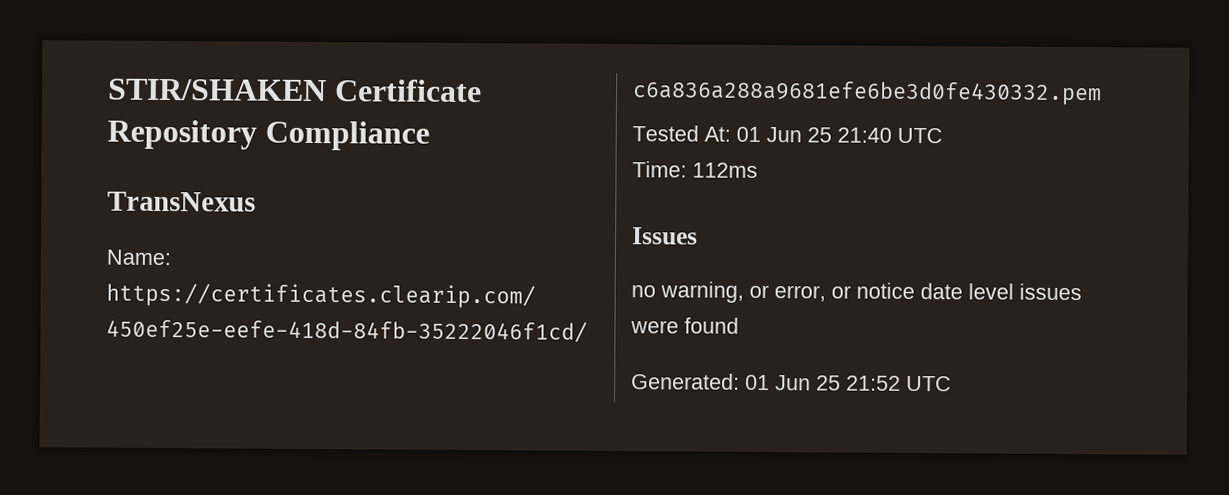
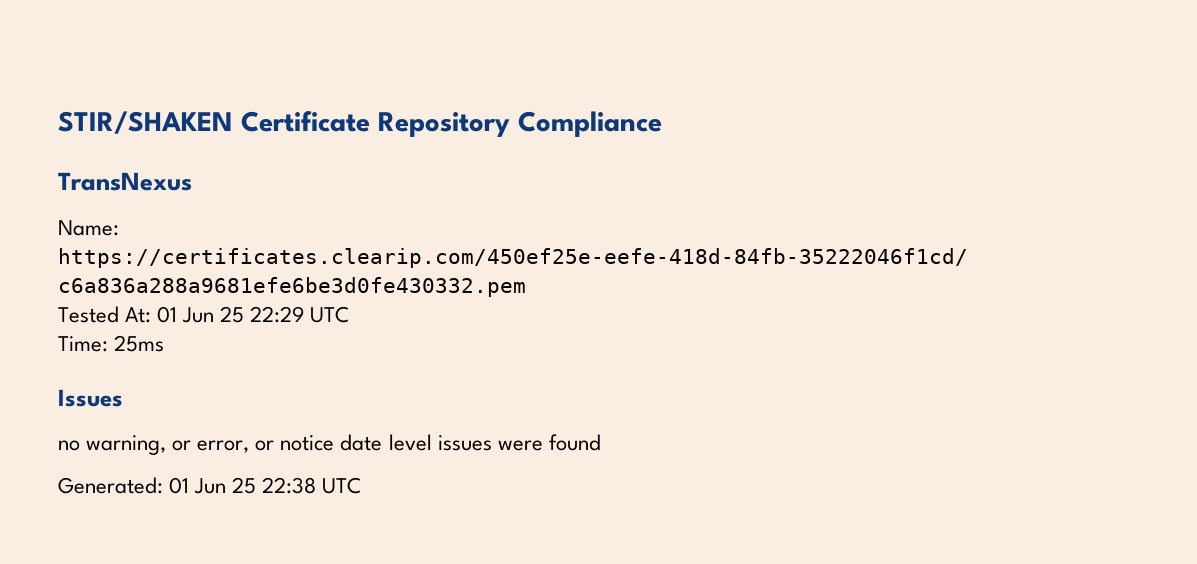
[837,127,892,143] 21:40 -> [250,306,305,323] 22:29
[692,162,758,178] 112ms -> [114,335,165,352] 25ms
[846,375,901,391] 21:52 -> [262,477,317,494] 22:38

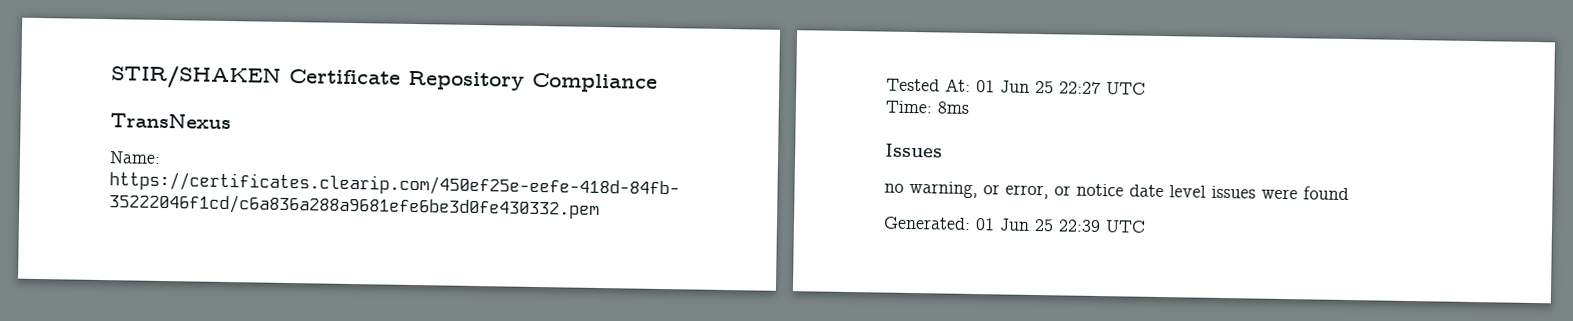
[250,306,305,323] 22:29 -> [1059,81,1101,95] 22:27
[114,335,165,352] 25ms -> [937,101,969,114] 8ms
[262,477,317,494] 22:38 -> [1058,219,1101,233] 22:39

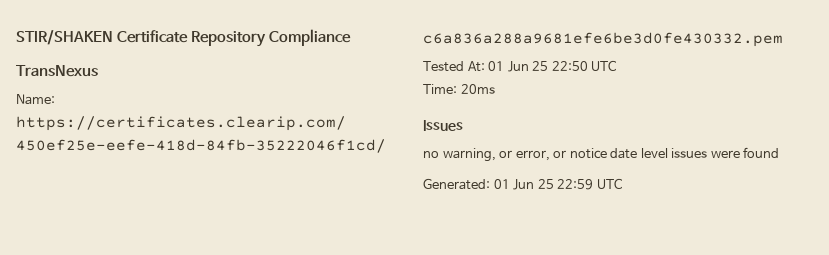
[1059,81,1101,95] 22:27 -> [551,61,588,71] 22:50
[937,101,969,114] 8ms -> [460,84,495,94] 20ms
[1058,219,1101,233] 22:39 -> [557,179,594,190] 22:59

